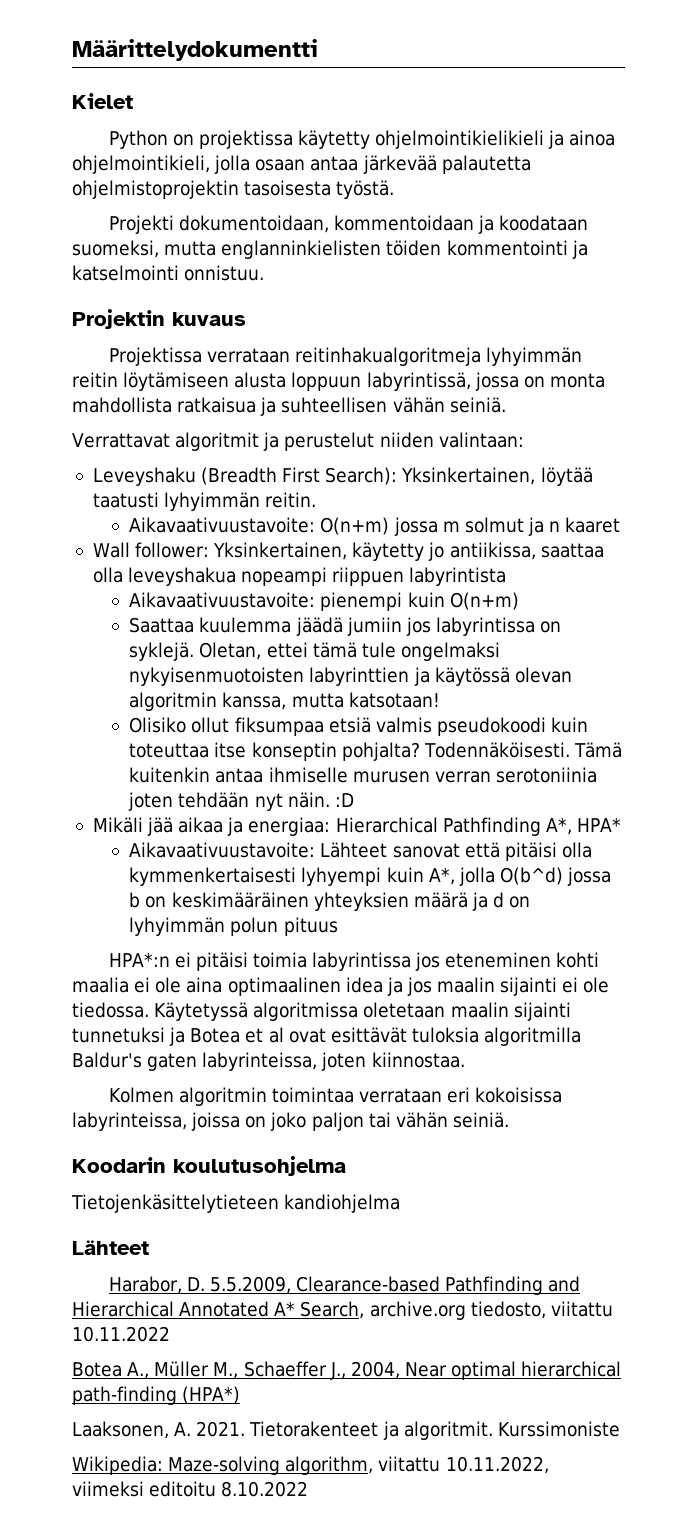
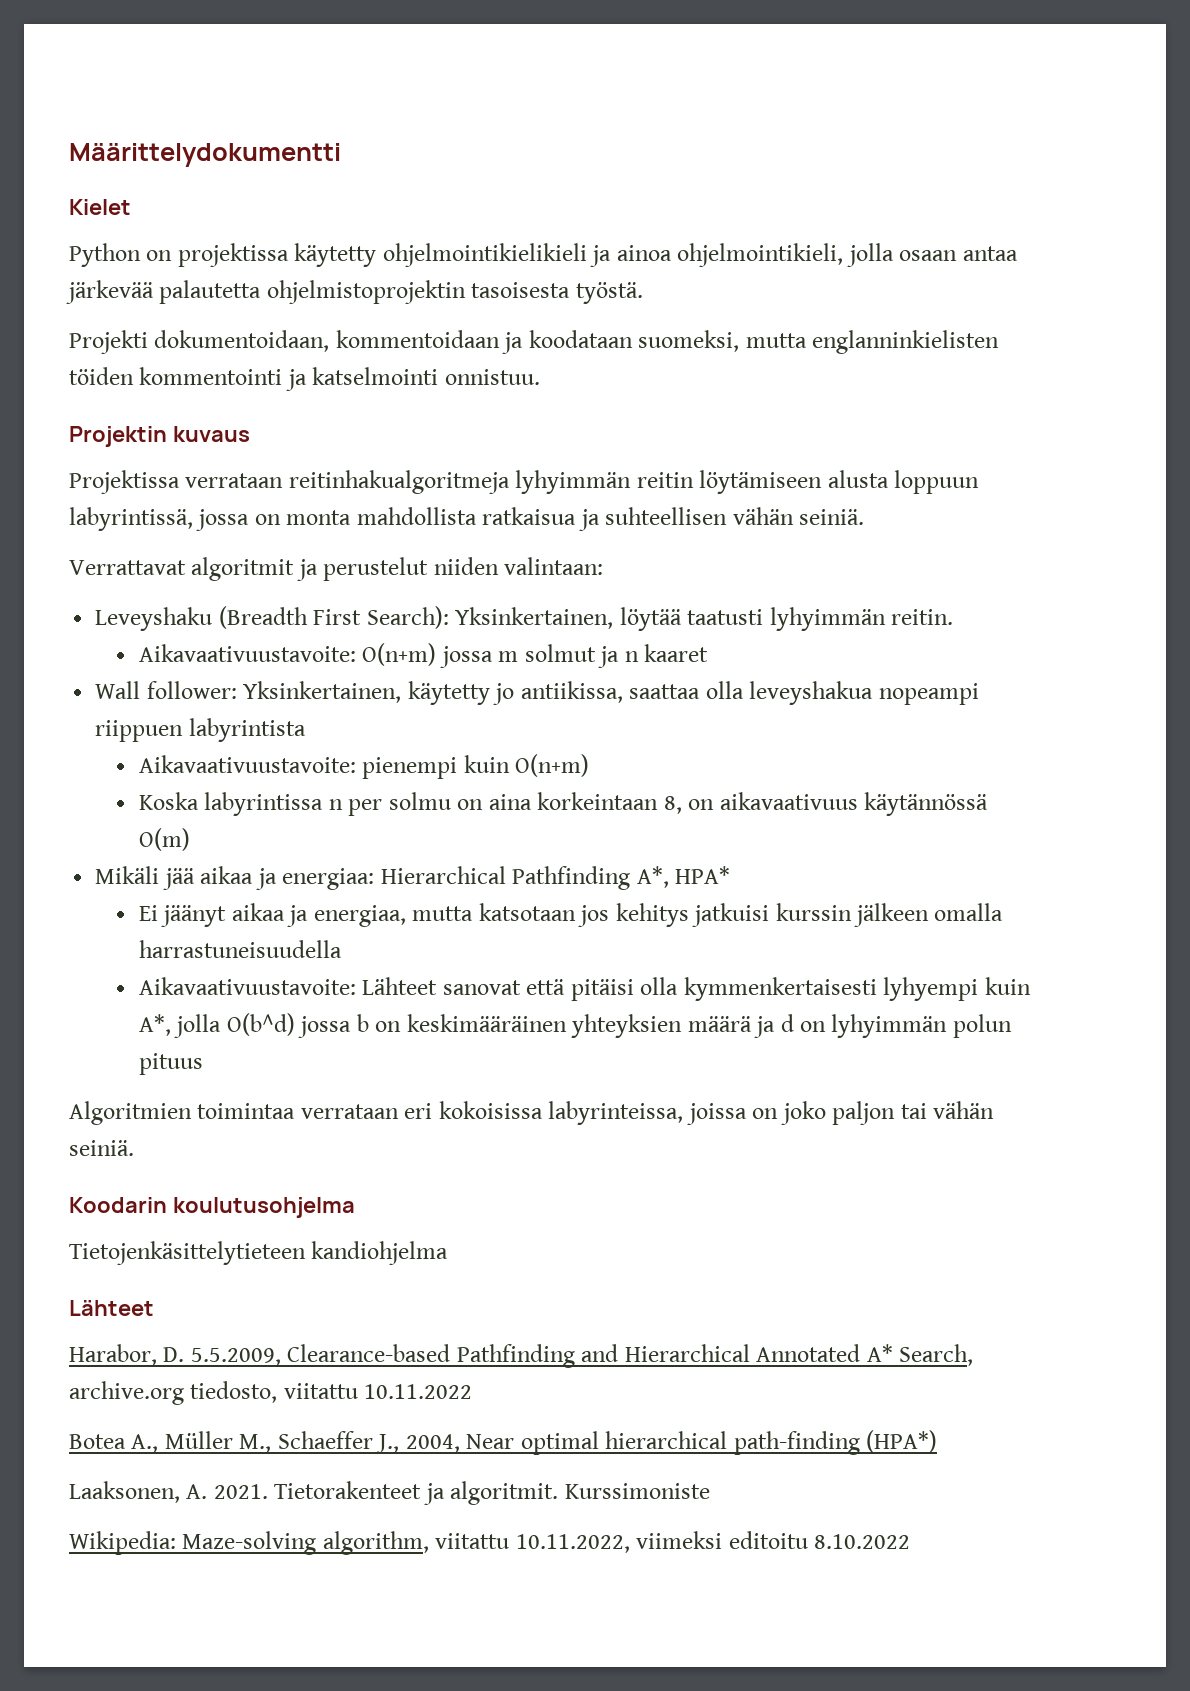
[129,617,562,636] [129,642,500,661] [129,667,572,686] [129,692,440,711] [129,717,589,736] [129,742,622,761] [129,767,597,783] [128,792,354,811] Saattaa kuulemma jäädä jumiin jos labyrintissa on syklejä. Oletan, ettei tämä tule ongelmaksi nykyisenmuotoisten labyrinttien ja käytössä olevan algoritmin kanssa, mutta katsotaan! // Olisiko ollut fiksumpaa etsiä valmis pseudokoodi kuin toteuttaa itse konseptin pohjalta? Todennäköisesti. Tämä kuitenkin antaa ihmiselle murusen verran serotoniinia joten tehdään nyt näin. :D -> [138,792,988,816] [138,828,190,851] Koska labyrintissa n per solmu on aina korkeintaan 8, on aikavaativuus käytännössä O(m)
(621, 824) none -> [138,903,1004,927] [138,940,342,958] // Ei jäänyt aikaa ja energiaa, mutta katsotaan jos kehitys jatkuisi kurssin jälkeen omalla harrastuneisuudella
[108,952,600,971] [72,977,610,996] [72,1002,571,1021] [72,1027,582,1046] [72,1052,465,1071] [108,1087,267,1106] HPA*:n ei pitäisi toimia labyrintissa jos eteneminen kohti maalia ei ole aina optimaalinen idea ja jos maalin sijainti ei ole tiedossa. Käytetyssä algoritmissa oletetaan maalin sijainti tunnetuksi ja Botea et al ovat esittävät tuloksia algoritmilla Baldur's gaten labyrinteissa, joten kiinnostaa. // Kolmen algoritmin -> [69,1101,192,1125] Algoritmien

